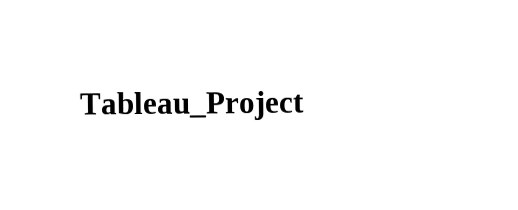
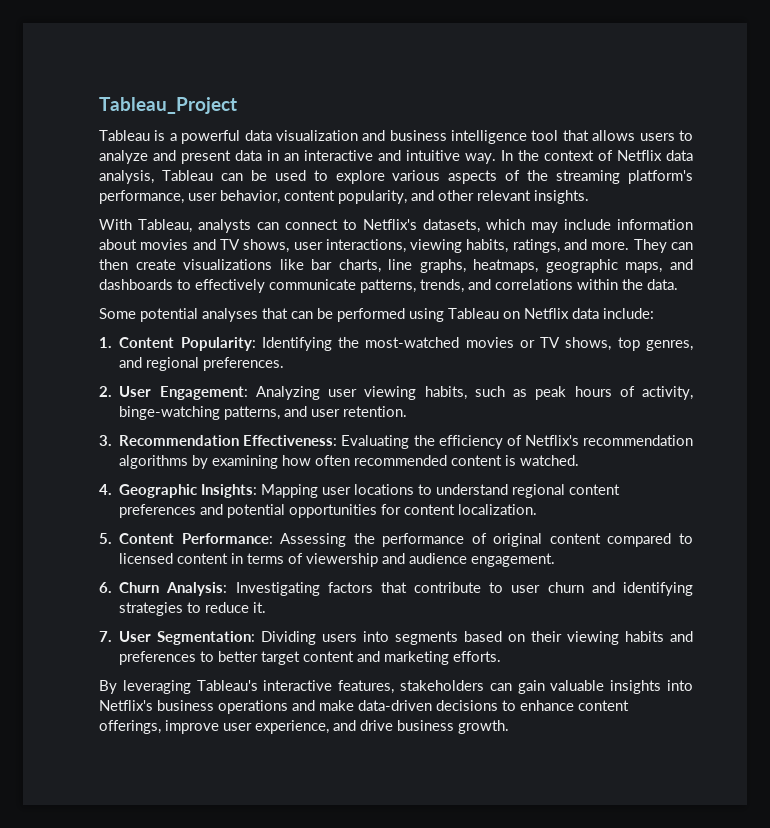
(305, 106) none -> [99,130,693,144] [99,150,693,164] [99,170,693,184] [99,190,589,204] [99,219,693,233] [99,239,693,253] [99,259,693,273] [99,279,678,293] [99,308,654,322] [99,337,693,351] [119,357,285,371] [99,386,693,400] [119,406,408,420] [99,435,693,449] [119,455,580,469] [99,484,621,498] [119,504,538,518] [99,533,693,547] [119,553,556,567] [99,582,693,596] [119,602,267,616] [99,631,694,645] [119,651,502,665] [99,680,693,694] [99,700,629,714] [99,720,509,734] // Tableau is a powerful data visualization and business intelligence tool that allows users to analyze and present data in an interactive and intuitive way. In the context of Netflix data analysis, Tableau can be used to explore various aspects of the streaming platform's performance, user behavior, content popularity, and other relevant insights. // With Tableau, analysts can connect to Netflix's datasets, which may include information about movies and TV shows, user interactions, viewing habits, ratings, and more. They can then create visualizations like bar charts, line graphs, heatmaps, geographic maps, and dashboards to effectively communicate patterns, trends, and correlations within the data. // Some potential analyses that can be performed using Tableau on Netflix data include: // 1. Content Popularity: Identifying the most-watched movies or TV shows, top genres, and regional preferences. // 2. User Engagement: Analyzing user viewing habits, such as peak hours of activity, binge-watching patterns, and user retention. // 3. Recommendation Effectiveness: Evaluating the efficiency of Netflix's recommendation algorithms by examining how often recommended content is watched. // 4. Geographic Insights: Mapping user locations to understand regional content preferences and potential opportunities for content localization. // 5. Content Performance: Assessing the performance of original content compared to licensed content in terms of viewership and audience engagement. // 6. Churn Analysis: Investigating factors that contribute to user churn and identifying strategies to reduce it. // 7. User Segmentation: Dividing users into segments based on their viewing habits and preferences to better target content and marketing efforts. // By leveraging Tableau's interactive features, stakeholders can gain valuable insights into Netflix's business operations and make data-driven decisions to enhance content offerings, improve user experience, and drive business growth.

